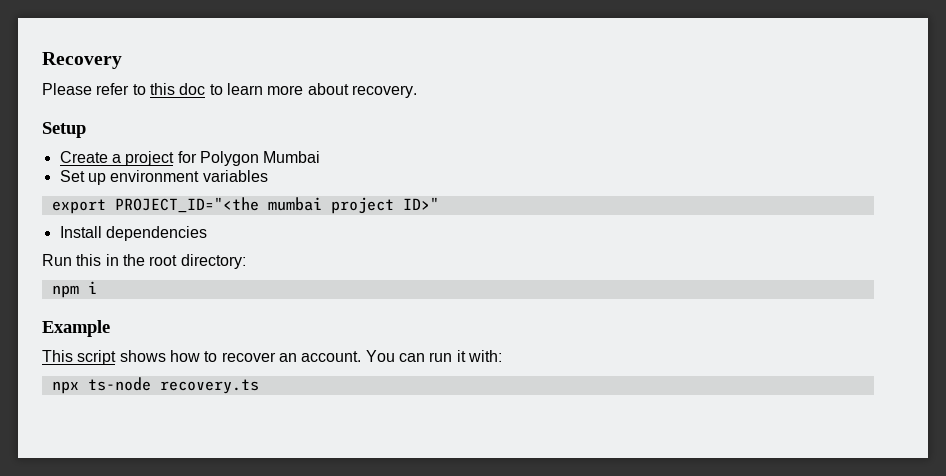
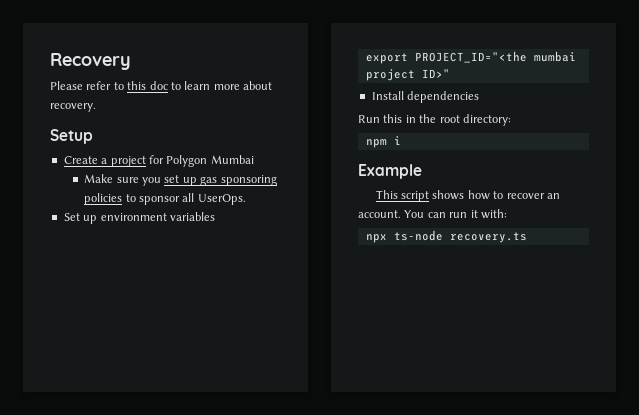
(321, 157) none -> [84,174,277,186] [84,193,246,205] // Make sure you set up gas sponsoring policies to sponsor all UserOps.

